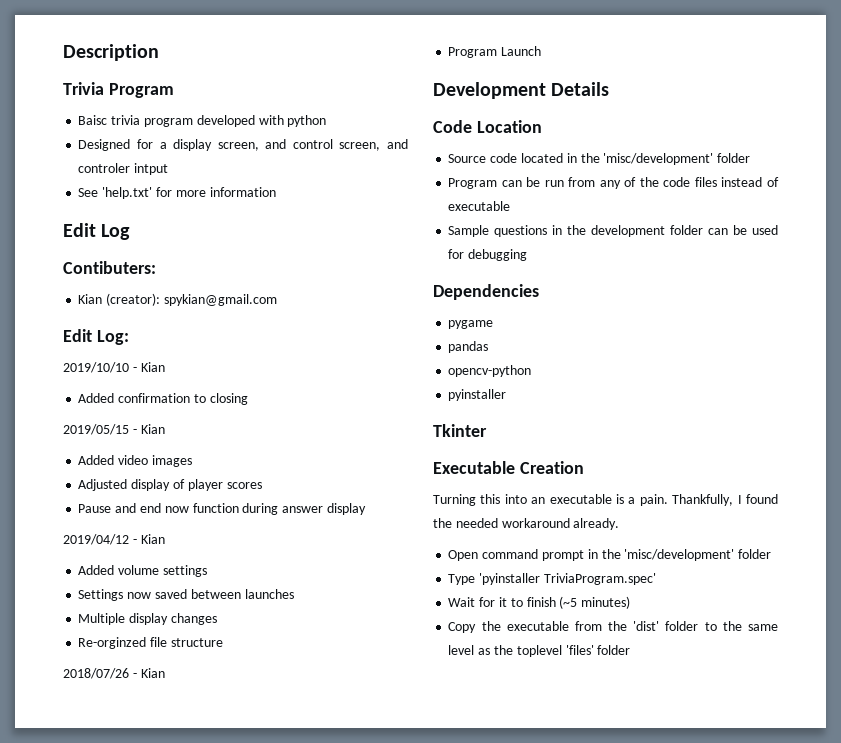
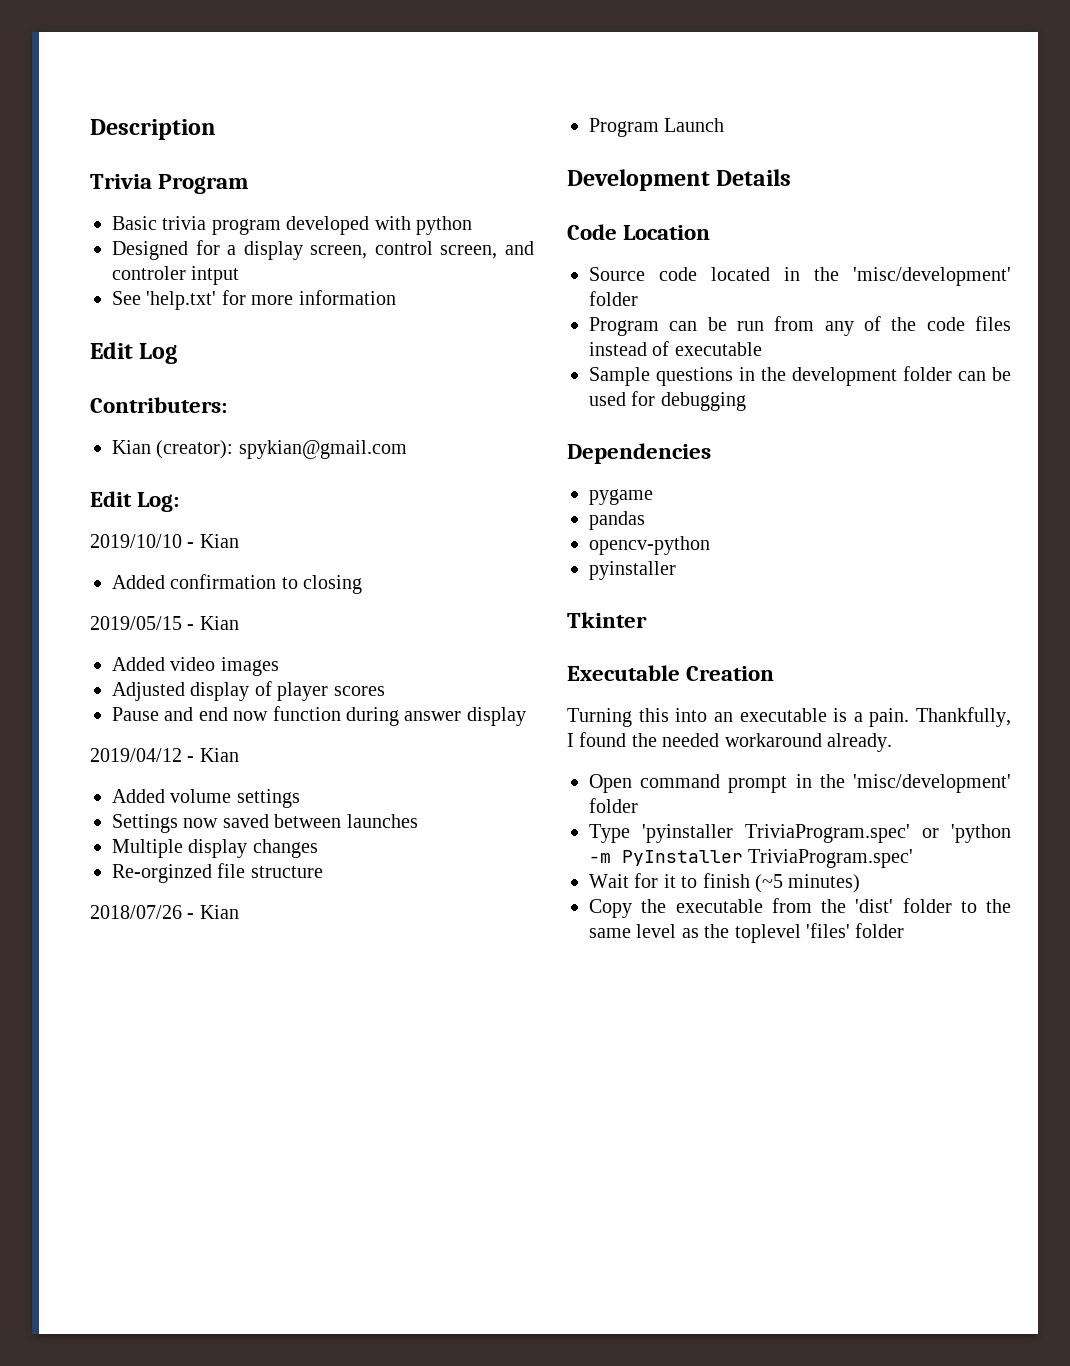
[78,115,108,125] Baisc -> [112,216,157,230] Basic
[265,139,287,149] and -> (368, 252) none
[63,261,156,274] Contibuters: -> [90,397,227,413] Contributers:
(656, 579) none -> [922,824,1011,843] [589,849,914,868] or 'python -m PyInstaller TriviaProgram.spec'

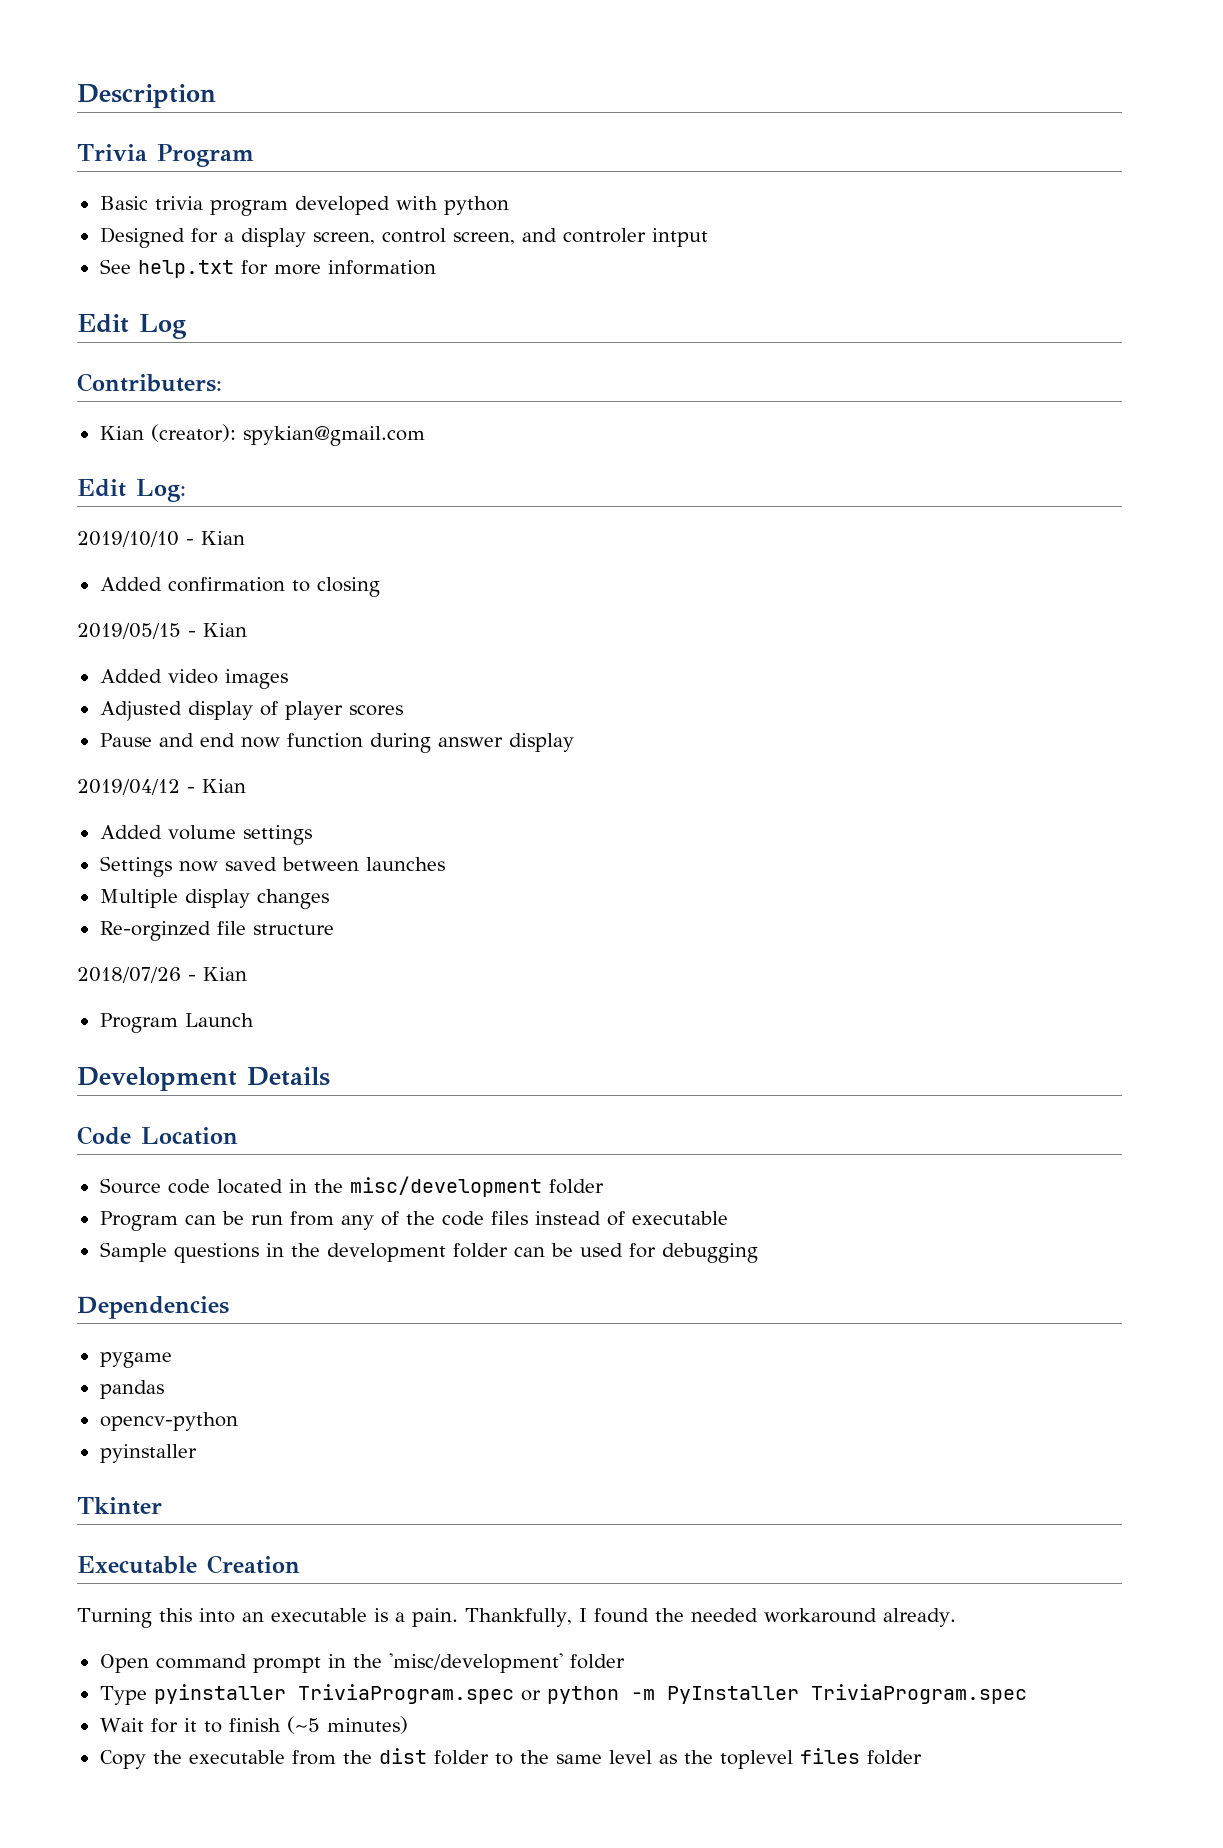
[146,291,217,310] 'help.txt' -> [137,260,234,278] help.txt
[853,267,1011,286] 'misc/development' -> [349,1176,542,1197] misc/development
[642,824,1011,843] 'pyinstaller TriviaProgram.spec' or 'python -> [153,1684,619,1704] pyinstaller TriviaProgram.spec or python
[748,849,914,868] TriviaProgram.spec' -> [810,1684,1027,1704] TriviaProgram.spec
[855,899,894,913] 'dist' -> [378,1748,427,1764] dist
[806,923,850,938] 'files' -> [799,1748,860,1764] files

